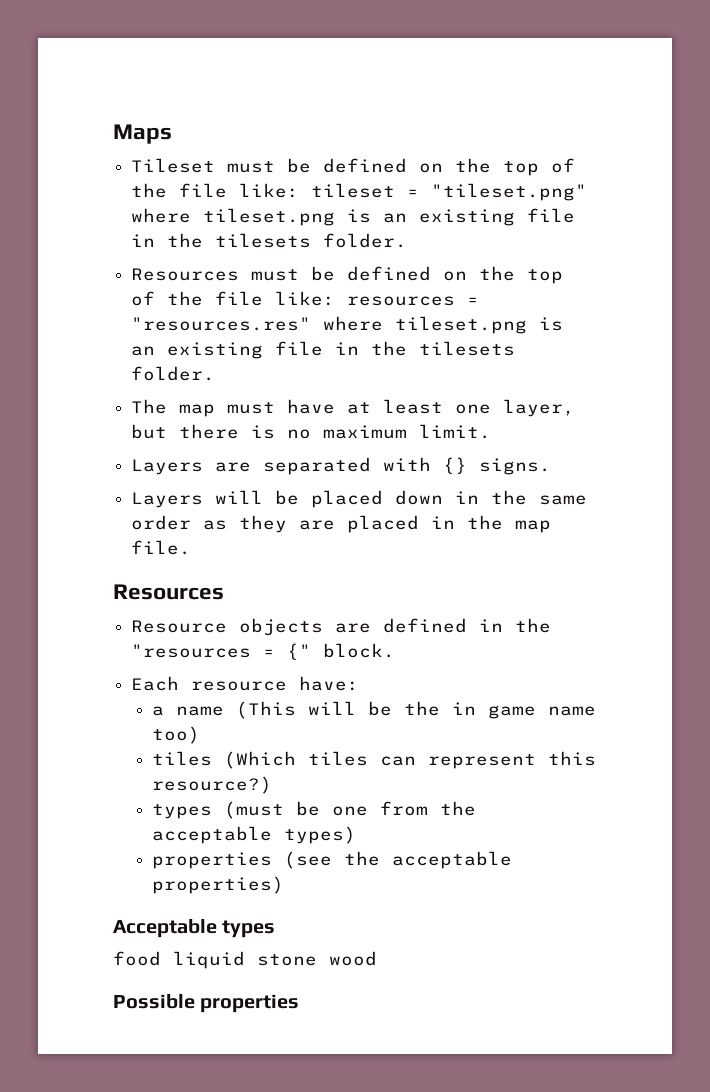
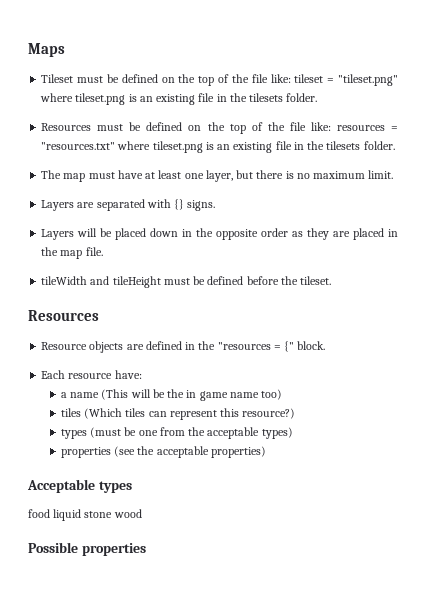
[131,317,312,331] "resources.res" -> [41,142,116,150] "resources.txt"
[539,495,588,505] same -> [216,229,259,240] opposite
(192, 547) none -> [41,276,332,288] // tileWidth and tileHeight must be defined before the tileset.

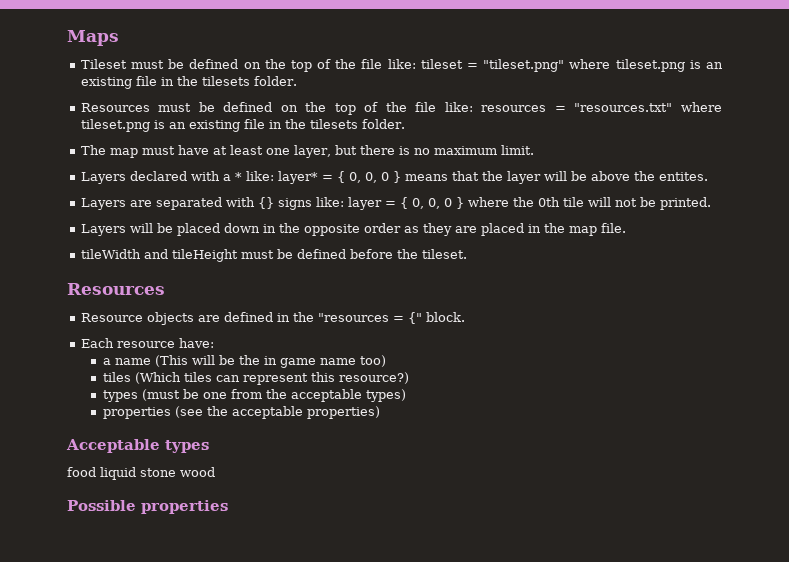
(394, 174) none -> [80,171,708,184] // Layers declared with a * like: layer* = { 0, 0, 0 } means that the layer will be above the entites.
[187,200,216,211] signs. -> [277,197,711,210] signs like: layer = { 0, 0, 0 } where the 0th tile will not be printed.

